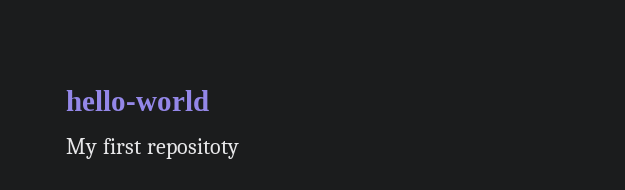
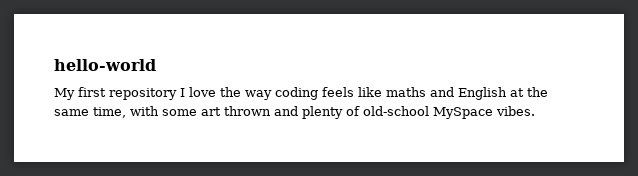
[146,138,239,159] repositoty -> [109,87,548,100] [54,106,535,119] repository I love the way coding feels like maths and English at the same time, with some art thrown and plenty of old-school MySpace vibes.

